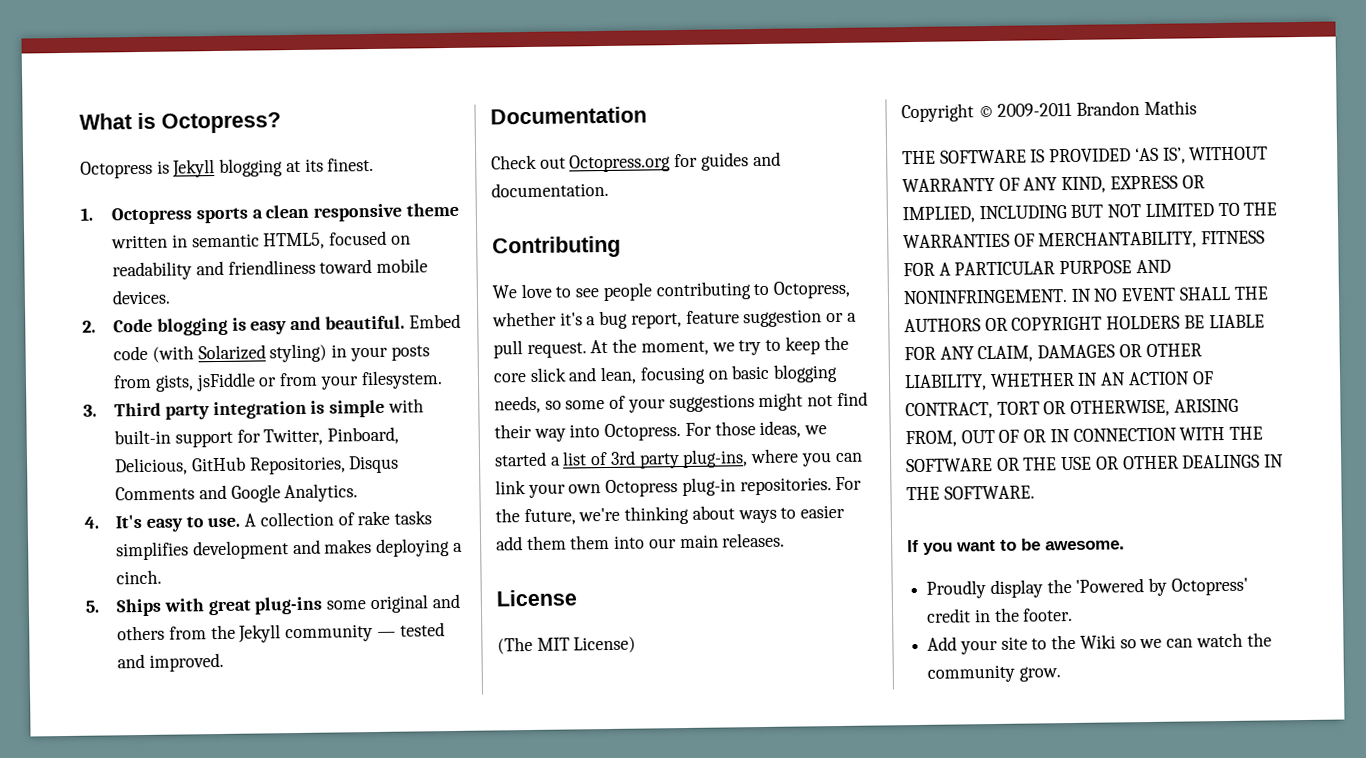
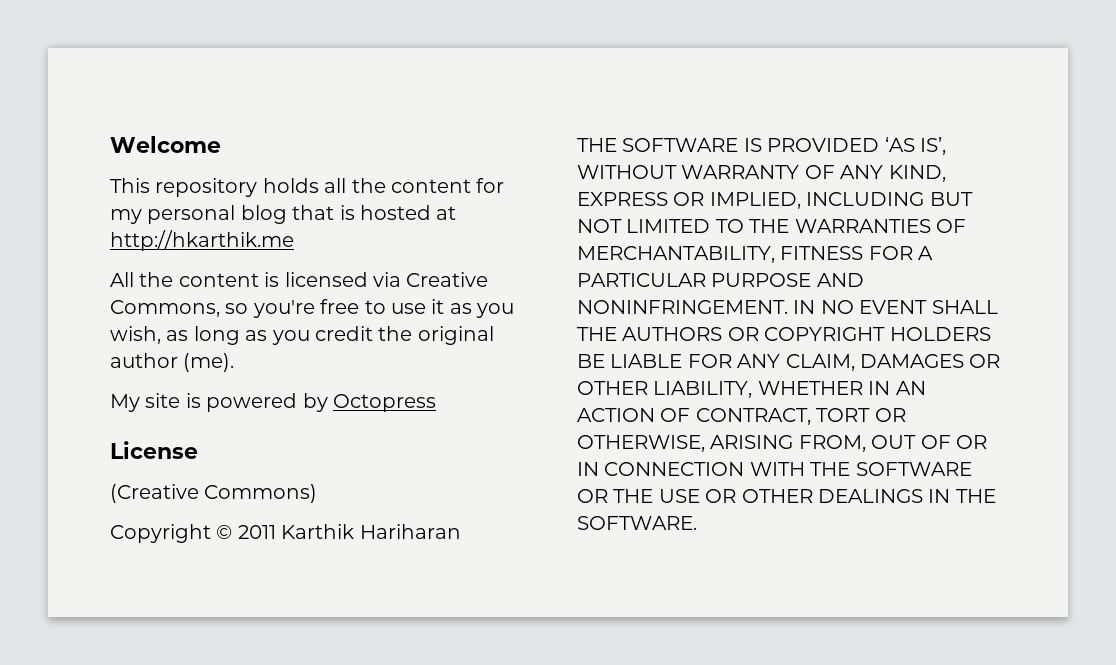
[79,112,281,134] [80,157,375,179] [80,202,459,225] [111,230,411,250] [112,258,429,281] [112,289,171,305] [82,313,461,336] [113,343,430,363] [113,370,443,392] [83,398,424,420] [114,426,400,448] [114,455,400,476] [115,483,359,503] [84,510,433,532] [116,538,463,561] [116,569,163,585] [85,593,460,617] [117,622,445,643] [117,652,224,672] [490,106,647,125] [491,151,781,173] [491,181,609,198] [492,235,621,259] [492,280,851,302] [492,309,857,330] [493,335,849,359] [493,363,839,385] [494,391,868,414] [494,420,828,442] [494,448,863,469] [495,476,863,499] [495,504,846,526] [496,532,786,551] [496,589,577,607] [497,636,637,655] What is Octopress? // Octopress is Jekyll blogging at its finest. // 1. Octopress sports a clean responsive theme written in semantic HTML5, focused on readability and friendliness toward mobile devices. // 2. Code blogging is easy and beautiful. Embed code (with Solarized styling) in your posts from gists, jsFiddle or from your filesystem. // 3. Third party integration is simple with built-in support for Twitter, Pinboard, Delicious, GitHub Repositories, Disqus Comments and Google Analytics. // 4. It's easy to use. A collection of rake tasks simplifies development and makes deploying a cinch. // 5. Ships with great plug-ins some original and others from the Jekyll community — tested and improved. // Documentation // Check out Octopress.org for guides and documentation. // Contributing // We love to see people contributing to Octopress, whether it's a bug report, feature suggestion or a pull request. At the moment, we try to keep the core slick and lean, focusing on basic blogging needs, so some of your suggestions might not find their way into Octopress. For those ideas, we started a list of 3rd party plug-ins, where you can link your own Octopress plug-in repositories. For the future, we're thinking about ways to easier add them them into our main releases. // License // (The MIT License) -> [110,136,221,153] [110,178,505,197] [110,205,457,224] [110,230,294,251] [110,272,489,287] [110,299,515,318] [110,326,494,345] [110,353,235,372] [110,393,436,412] [110,441,198,459] [110,484,318,503] Welcome // This repository holds all the content for my personal blog that is hosted at http://hkarthik.me // All the content is licensed via Creative Commons, so you're free to use it as you wish, as long as you credit the original author (me). // My site is powered by Octopress // License // (Creative Commons)
[997,100,1197,117] 2009-2011 Brandon Mathis -> [237,524,461,539] 2011 Karthik Hariharan
[907,538,1125,555] [926,577,1248,599] [926,607,1074,623] [927,632,1272,655] [927,664,1061,683] // If you want to be awesome. // Proudly display the 'Powered by Octopress' credit in the footer. // Add your site to the Wiki so we can watch the community grow. -> (697, 523) none

